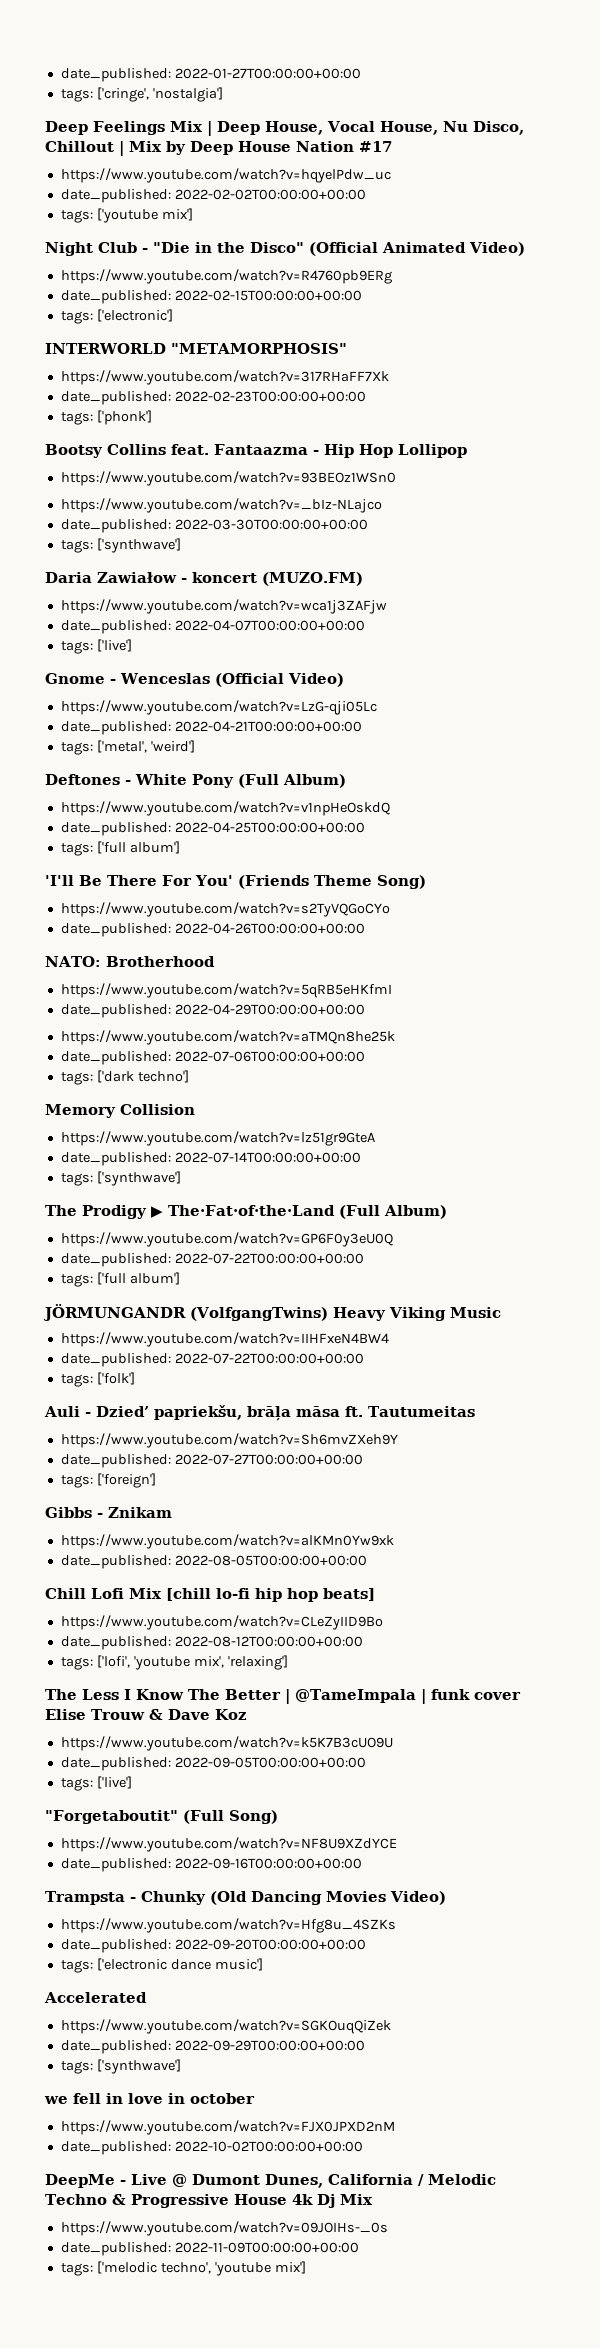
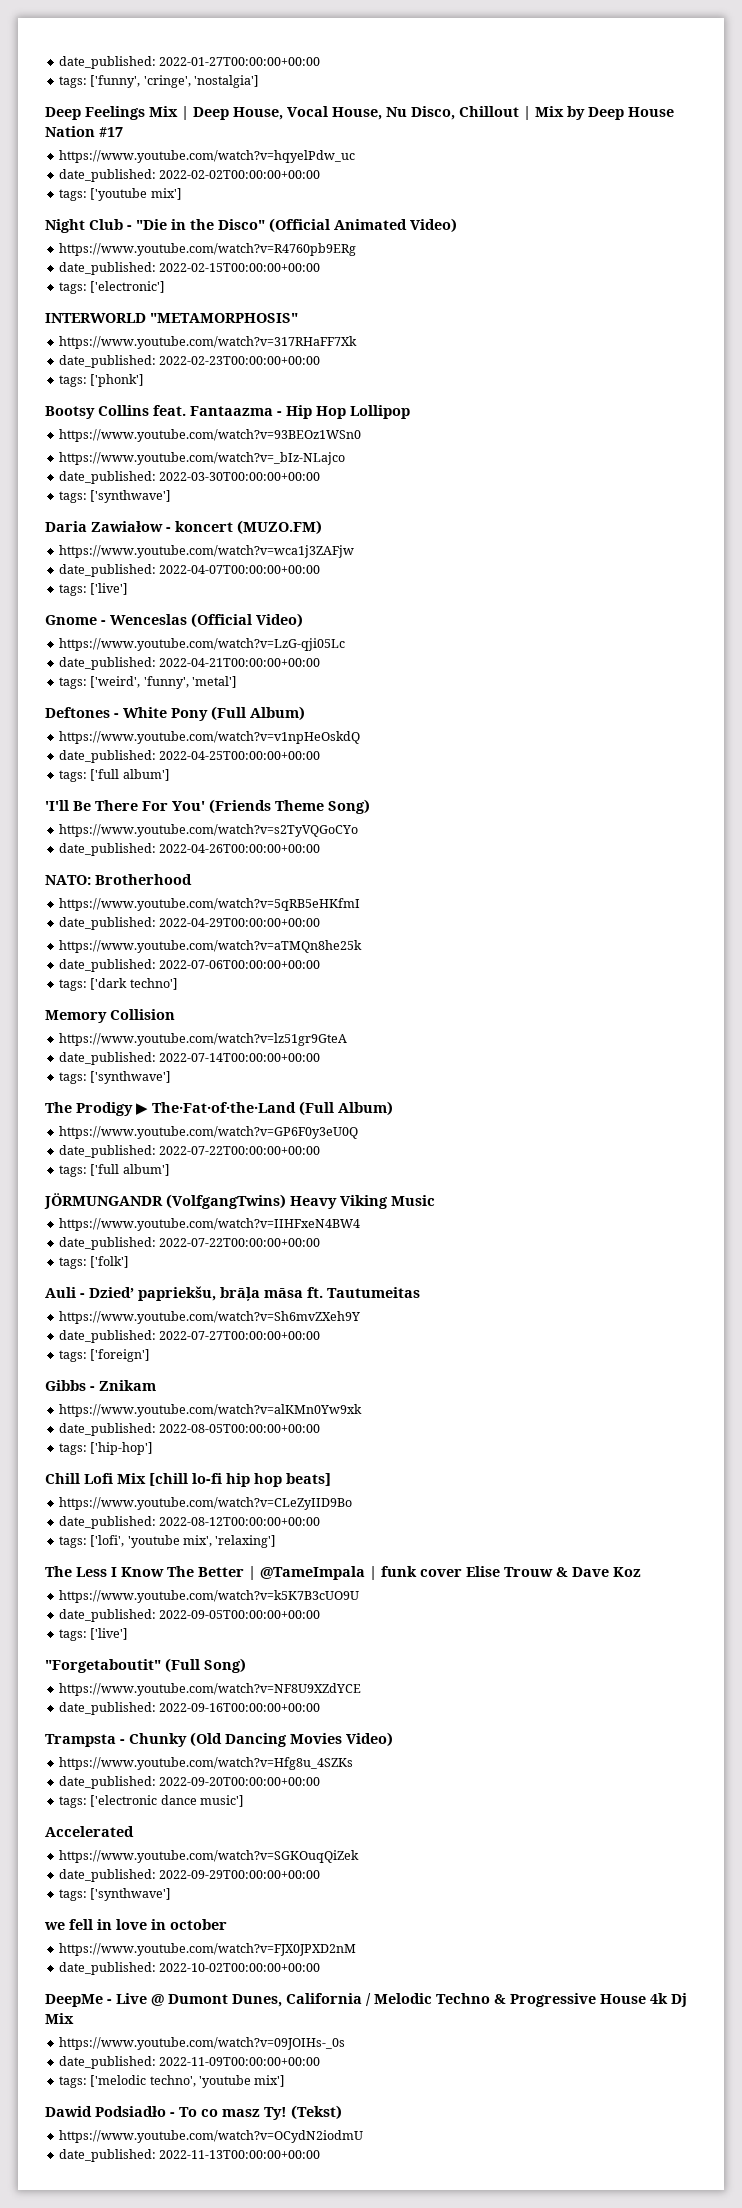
[96,87,149,102] ['cringe', -> [90,75,191,88] ['funny', 'cringe',
[96,740,195,753] ['metal', 'weird'] -> [90,676,237,689] ['weird', 'funny', 'metal']
(367, 1560) none -> [58,1442,154,1455] // tags: ['hip-hop']
(306, 2267) none -> [45,2105,342,2120] [58,2130,363,2143] [58,2149,321,2162] // Dawid Podsiadło - To co masz Ty! (Tekst) // https://www.youtube.com/watch?v=OCydN2iodmU // date_published: 2022-11-13T00:00:00+00:00

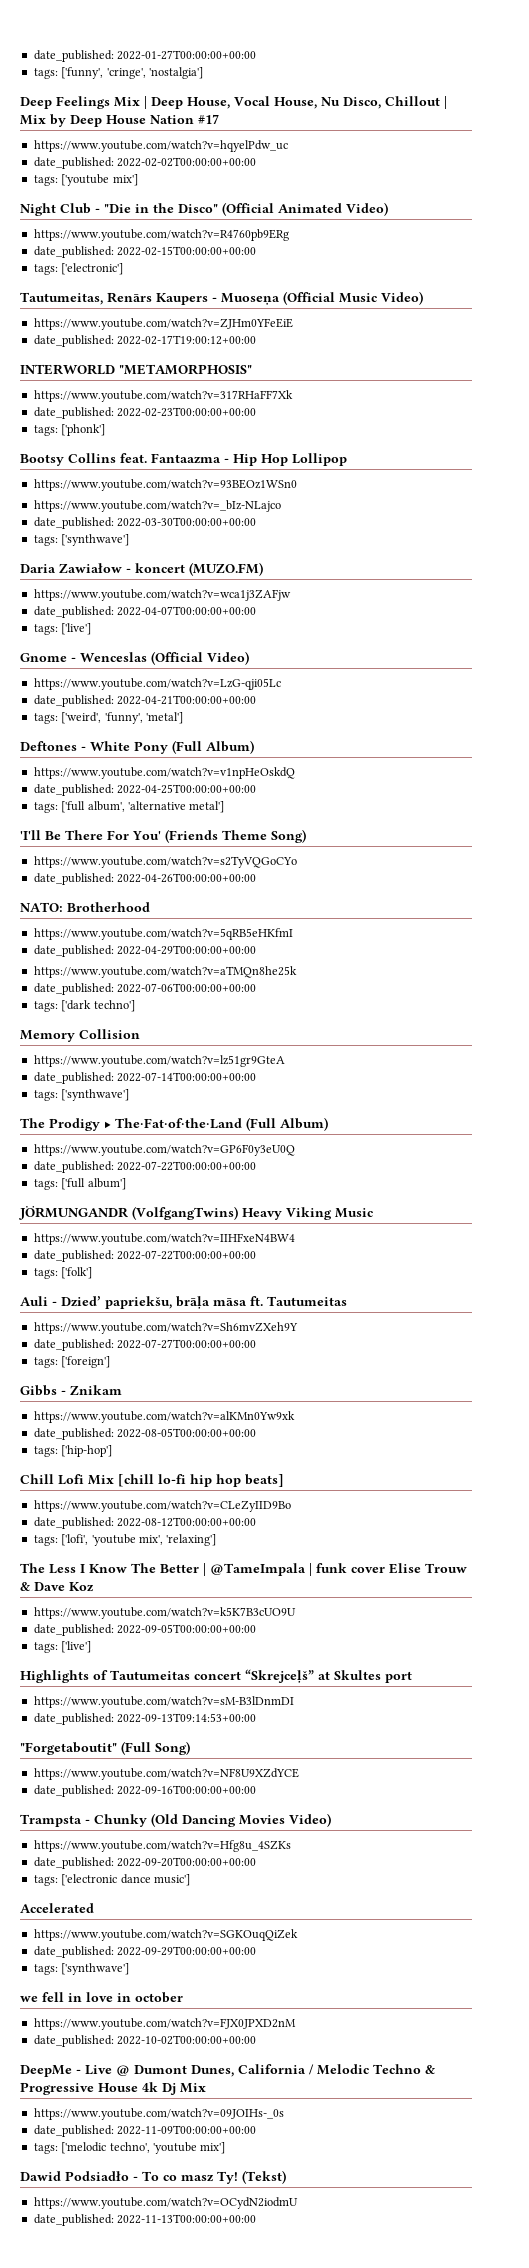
(166, 287) none -> [20,291,423,305] [33,318,293,330] [33,335,257,347] // Tautumeitas, Renārs Kaupers - Muoseņa (Official Music Video) // https://www.youtube.com/watch?v=ZJHm0YFeEiE // date_published: 2022-02-17T19:00:12+00:00
[122,769,170,781] album'] -> [87,801,225,813] album', 'alternative metal']
(129, 1634) none -> [20,1669,412,1683] [33,1696,294,1708] [33,1713,257,1725] // Highlights of Tautumeitas concert “Skrejceļš” at Skultes port // https://www.youtube.com/watch?v=sM-B3lDnmDI // date_published: 2022-09-13T09:14:53+00:00

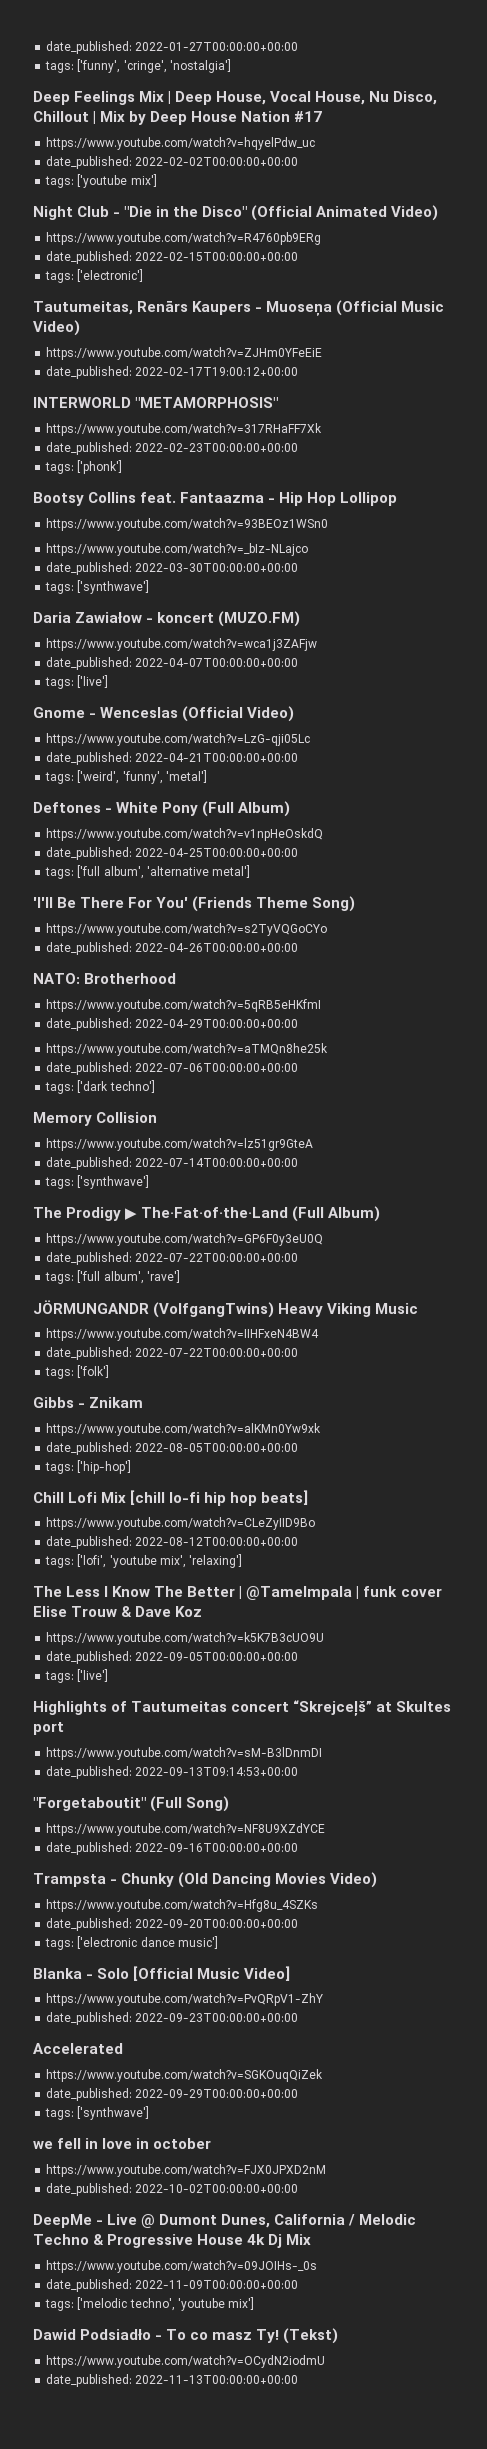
[87,1178,126,1190] album'] -> [103,1270,180,1284] album', 'rave']
[20,1296,347,1309] [33,1322,298,1334] [33,1339,257,1351] [33,1356,111,1368] // Auli - Dzied’ papriekšu, brāļa māsa ft. Tautumeitas // https://www.youtube.com/watch?v=Sh6mvZXeh9Y // date_published: 2022-07-27T00:00:00+00:00 // tags: ['foreign'] -> (110, 1371) none
(190, 1880) none -> [33,1966,291,1981] [46,1993,324,2006] [46,2012,299,2025] // Blanka - Solo [Official Music Video] // https://www.youtube.com/watch?v=PvQRpV1-ZhY // date_published: 2022-09-23T00:00:00+00:00

